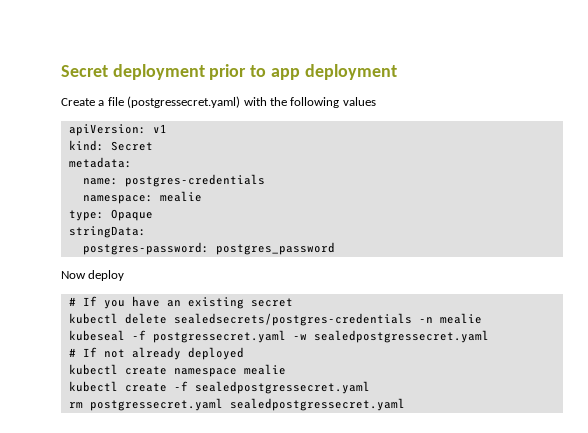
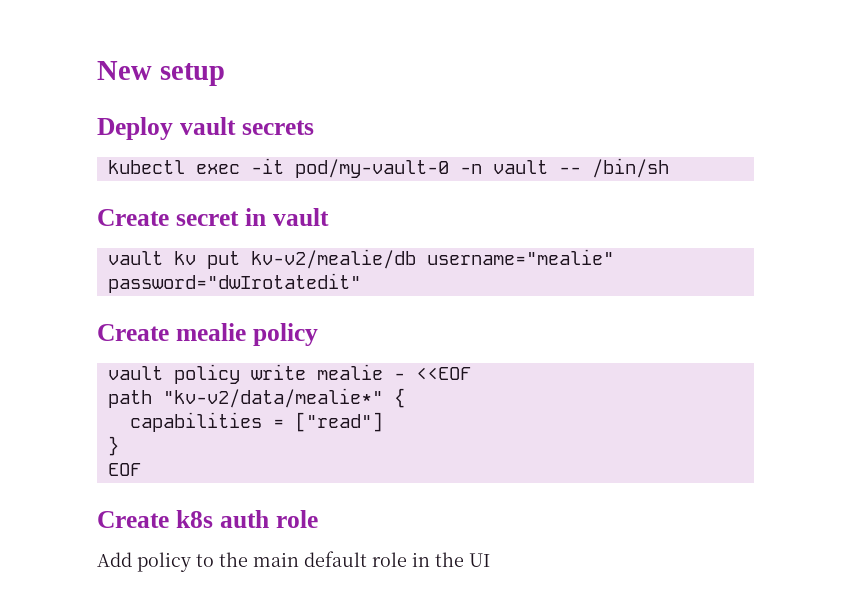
[61,64,397,80] [61,96,376,108] [68,124,167,136] [68,140,153,151] [68,157,132,168] [82,174,265,187] [82,191,202,204] [68,209,153,221] [68,226,146,238] [82,242,335,255] [61,270,125,281] [68,296,293,309] [68,313,482,326] [68,330,489,343] [68,347,244,360] [68,364,286,377] [68,381,370,394] [68,398,405,411] Secret deployment prior to app deployment // Create a file (postgressecret.yaml) with the following values // apiVersion: v1 // kind: Secret // metadata: // name: postgres-credentials // namespace: mealie // type: Opaque // stringData: // postgres-password: postgres_password // Now deploy // # If you have an existing secret // kubectl delete sealedsecrets/postgres-credentials -n mealie // kubeseal -f postgressecret.yaml -w sealedpostgressecret.yaml // # If not already deployed // kubectl create namespace mealie // kubectl create -f sealedpostgressecret.yaml // rm postgressecret.yaml sealedpostgressecret.yaml -> [97,61,225,86] [97,117,314,140] [107,158,669,178] [97,208,329,226] [107,249,614,269] [107,273,361,293] [97,323,318,346] [107,364,471,384] [107,388,405,408] [129,412,383,432] [107,436,119,456] [107,463,141,476] [97,510,318,528] [97,551,490,572] New setup // Deploy vault secrets // kubectl exec -it pod/my-vault-0 -n vault -- /bin/sh // Create secret in vault // vault kv put kv-v2/mealie/db username="mealie" password="dwIrotatedit" // Create mealie policy // vault policy write mealie - <<EOF // path "kv-v2/data/mealie*" { // capabilities = ["read"] // } // EOF // Create k8s auth role // Add policy to the main default role in the UI

